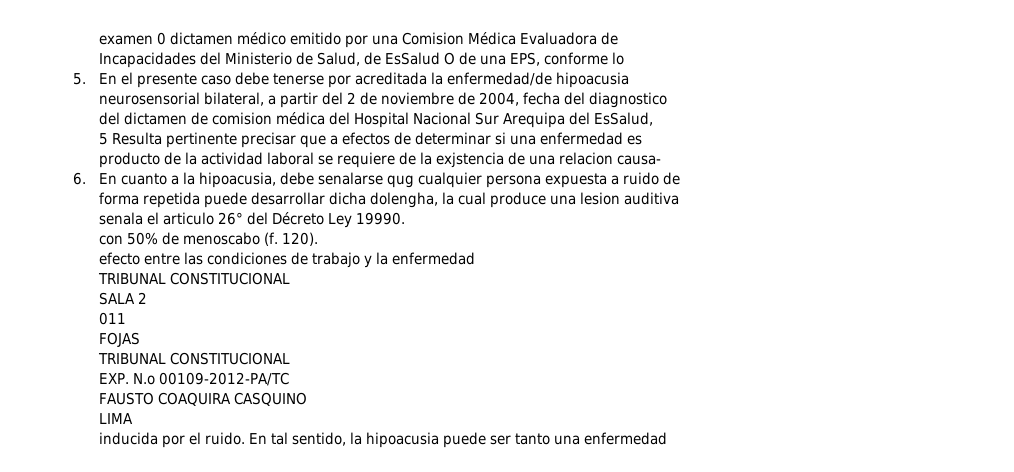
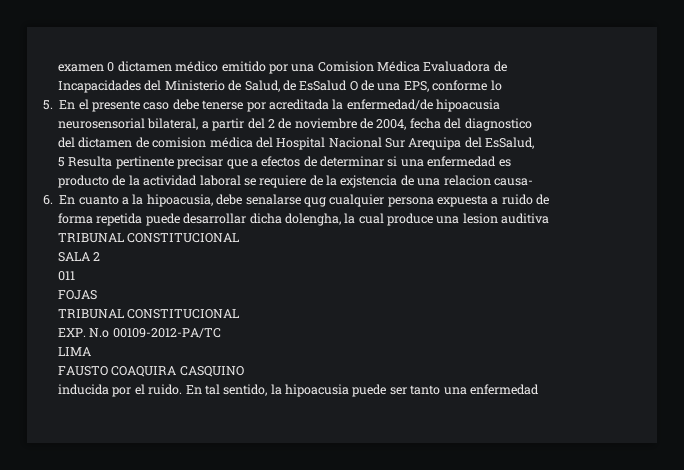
[98,212,406,228] [98,232,318,246] [98,252,476,268] // senala el articulo 26° del Décreto Ley 19990. // con 50% de menoscabo (f. 120). // efecto entre las condiciones de trabajo y la enfermedad -> (550, 218) none
(289, 379) none -> [58,347,92,356] // LIMA
[98,413,133,424] // LIMA -> (244, 371) none

